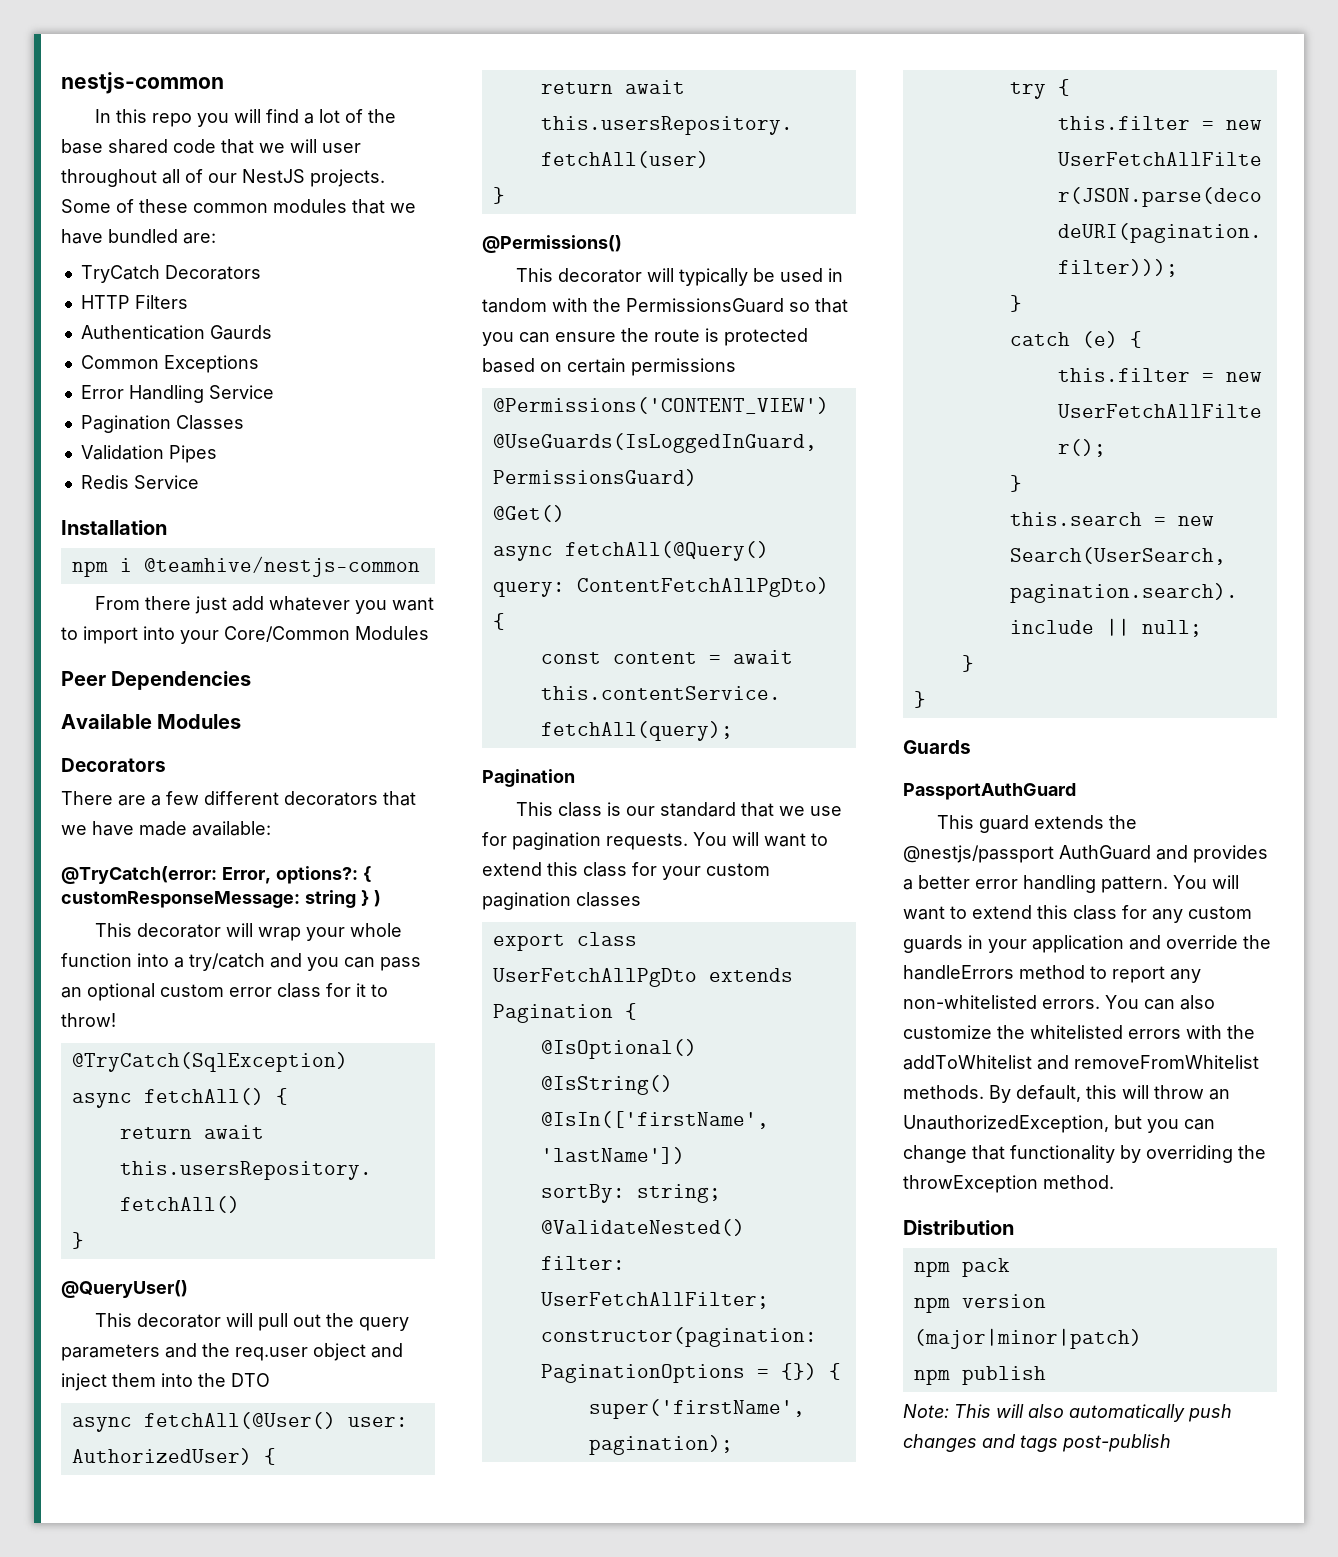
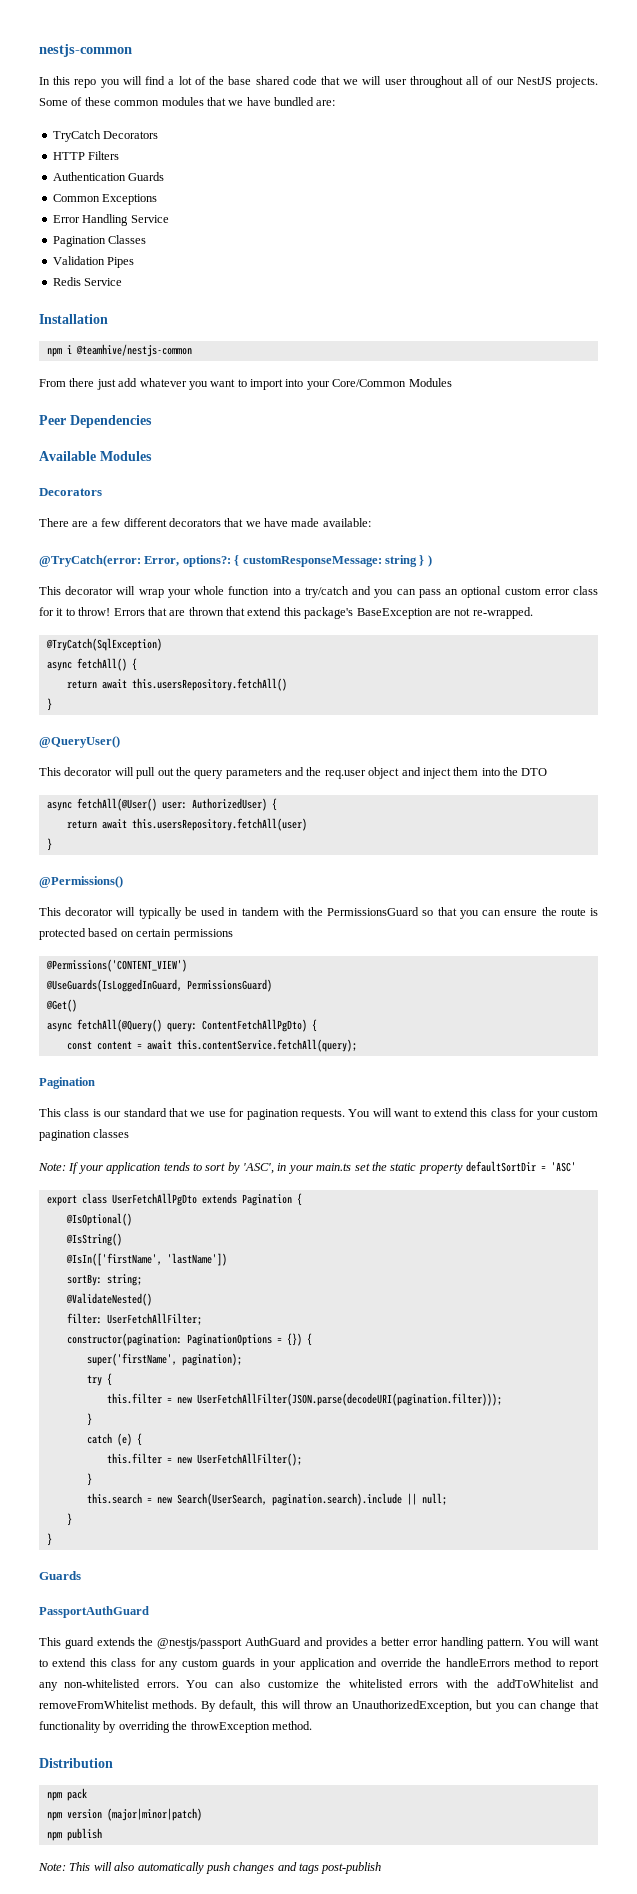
[209,325,272,340] Gaurds -> [128,172,165,181] Guards
(116, 1020) none -> [113,607,533,619] Errors that are thrown that extend this package's BaseException are not re-wrapped.
[482,298,547,313] tandom -> [241,907,279,916] tandem
(641, 899) none -> [38,1161,576,1174] // Note: If your application tends to sort by 'ASC', in your main.ts set the static property defaultSortDir = 'ASC'

